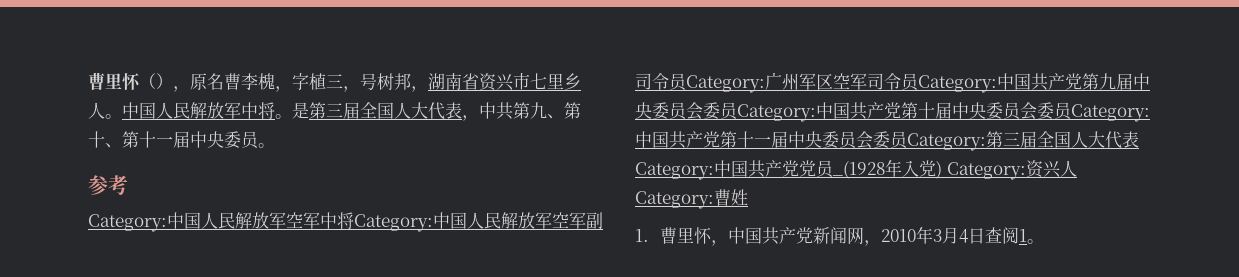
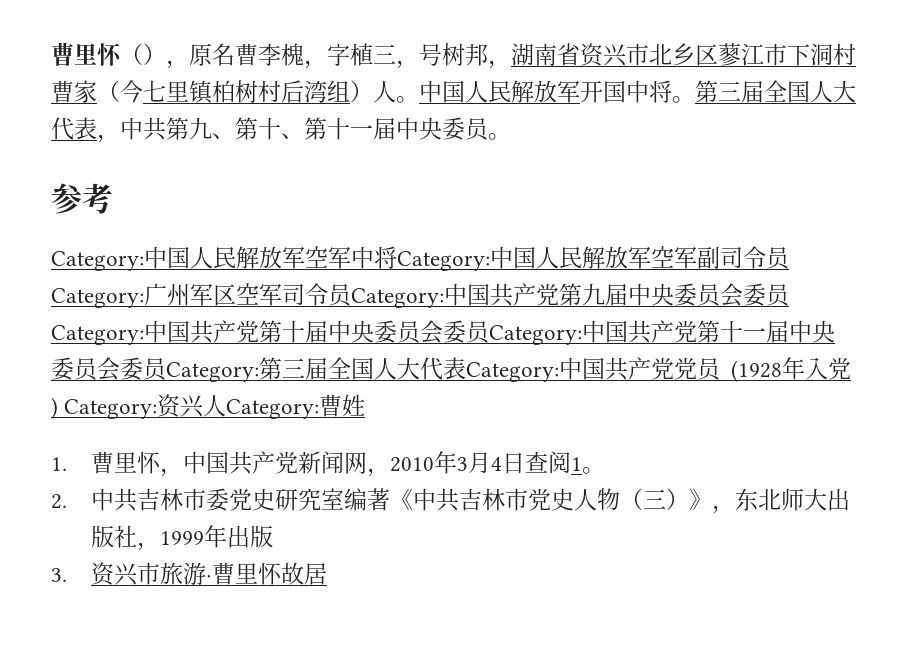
[530,73,581,90] 七里乡 -> [649,43,856,66] [51,80,373,104] 北乡区蓼江市下洞村曹家（今七里镇柏树村后湾组）
[241,102,309,119] 中将。是 -> [580,80,695,103] 开国中将。
(1045, 241) none -> [51,488,850,514] [90,525,273,551] [51,562,327,586] // 2.中共吉林市委党史研究室编著《中共吉林市党史人物（三）》，东北师大出版社，1999年出版 // 3.资兴市旅游·曹里怀故居

